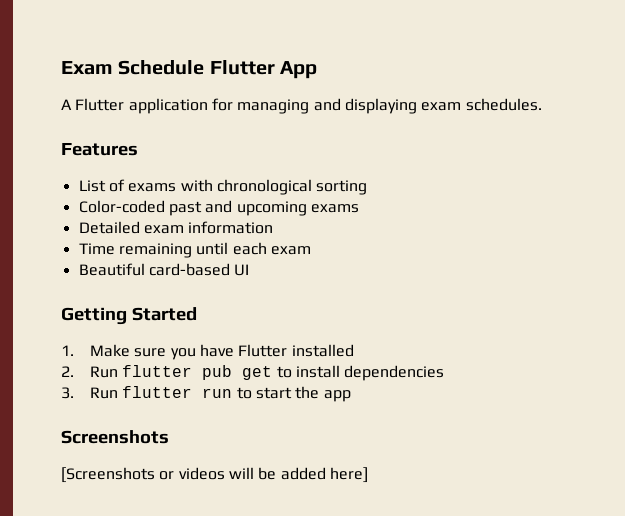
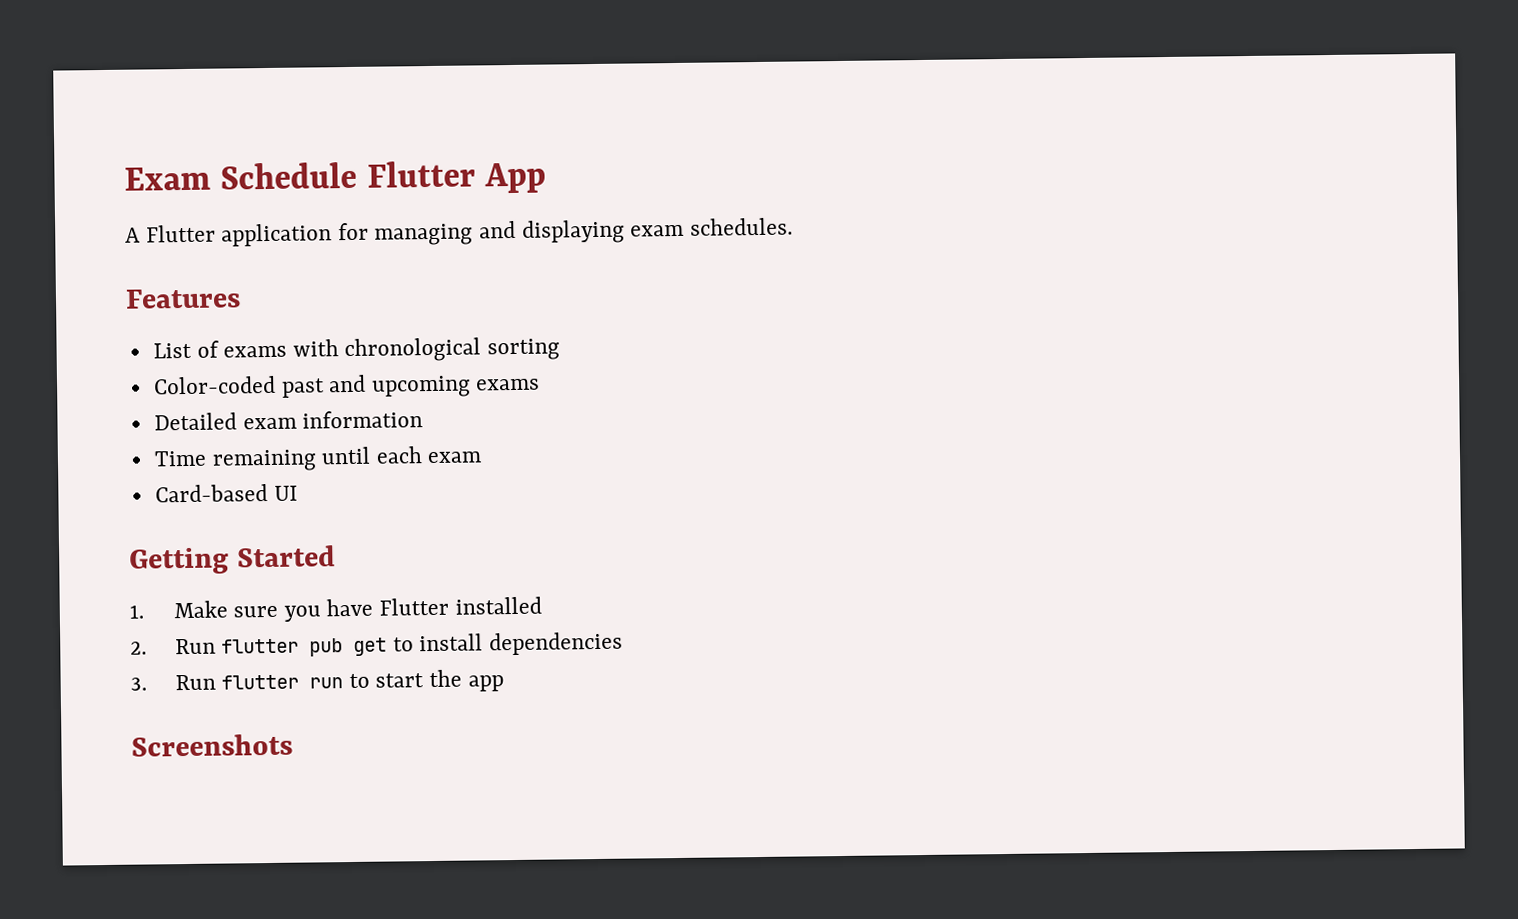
[78,263,230,276] Beautiful card-based -> [154,484,268,503] Card-based
[61,467,368,483] // [Screenshots or videos will be added here] -> (293, 745) none

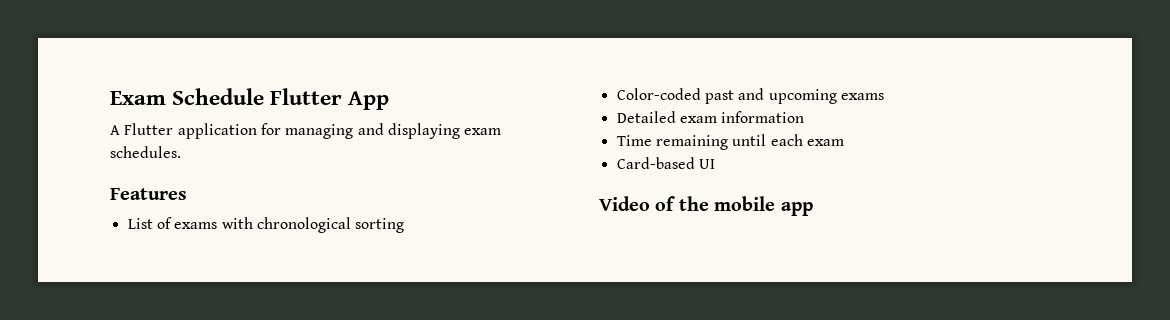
[129,545,336,575] [129,596,542,622] [130,631,624,657] [130,669,463,691] Getting Started // 1. Make sure you have Flutter installed // 2. Run flutter pub get to install dependencies // 3. Run flutter run to start the -> [599,196,776,211] Video of the mobile
[131,733,293,757] // Screenshots -> (813, 209) none

